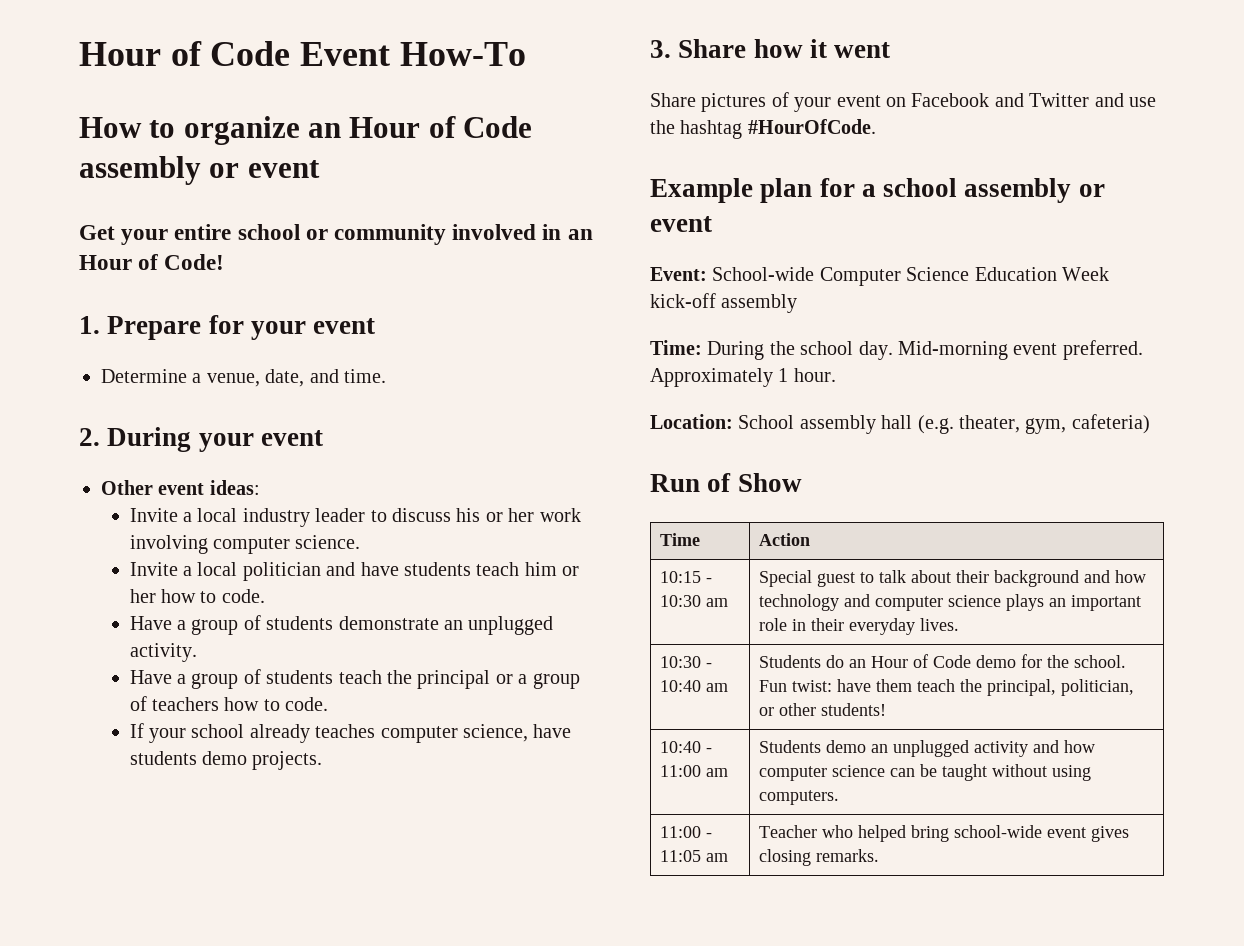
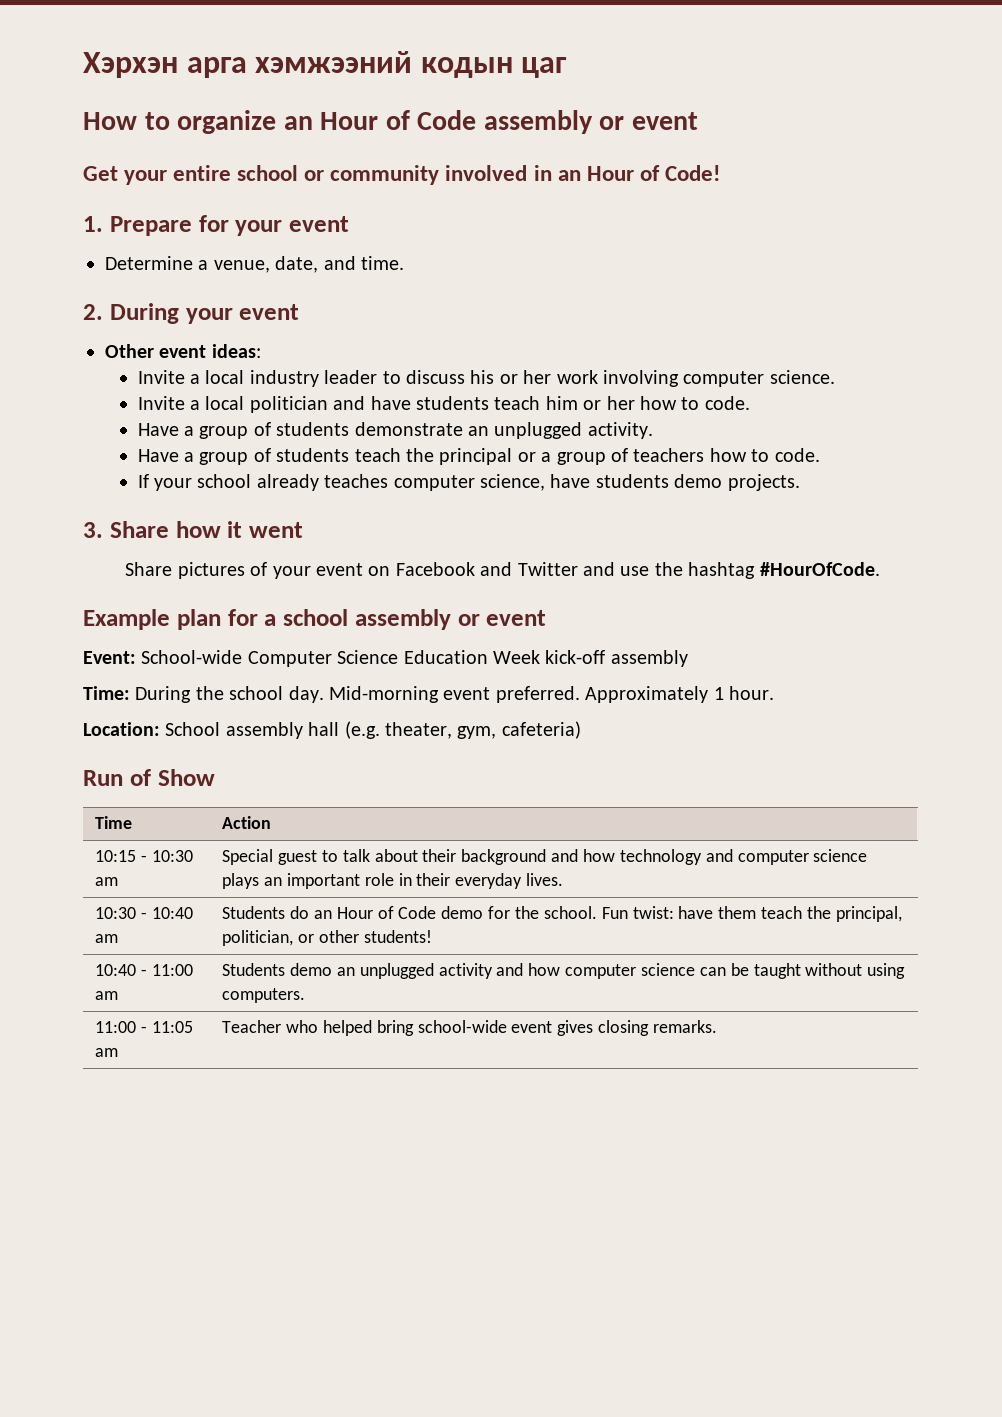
[79,41,526,66] Hour of Code Event How-To -> [83,51,568,78] Хэрхэн арга хэмжээний кодын цаг

